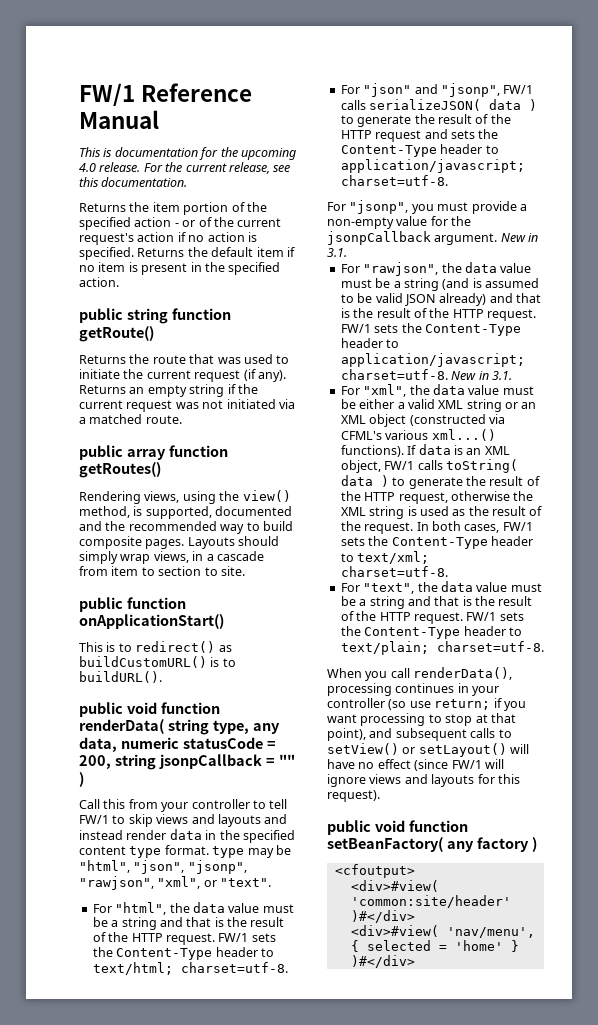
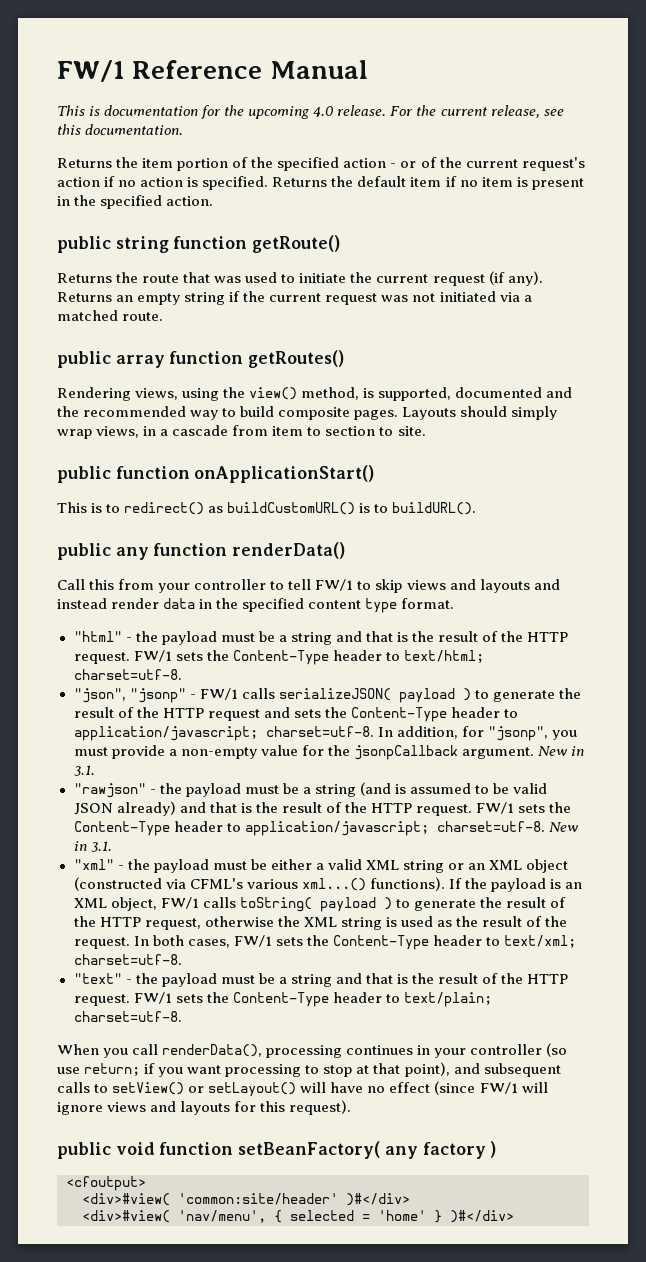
[126,702,220,714] [79,719,280,735] [79,737,276,752] [79,754,295,770] [79,772,84,787] void function renderData( string type, any data, numeric statusCode = 200, string jsonpCallback = "" ) -> [115,542,346,560] any function renderData()
[212,845,291,858] [79,860,247,874] [79,876,272,890] [92,902,260,915] type may be "html", "json", "jsonp", "rawjson", "xml", or "text". // For "html", the data value -> [73,631,217,645] // "html" - the payload
[340,83,500,97] For "json" and "jsonp", -> [73,688,196,703] "json", "jsonp" -
[489,99,522,110] data -> [398,688,455,703] payload
[327,202,346,211] // For -> [377,726,484,739] In addition, for
[340,262,532,276] For "rawjson", the data value -> [73,783,241,798] "rawjson" - the payload
[340,384,500,397] For "xml", the data value -> [73,859,209,873] "xml" - the payload
[418,444,451,455] data -> [464,878,546,892] the payload
[340,475,373,486] data -> [319,897,376,912] payload
[340,581,508,594] For "text", the data value -> [73,973,217,987] "text" - the payload

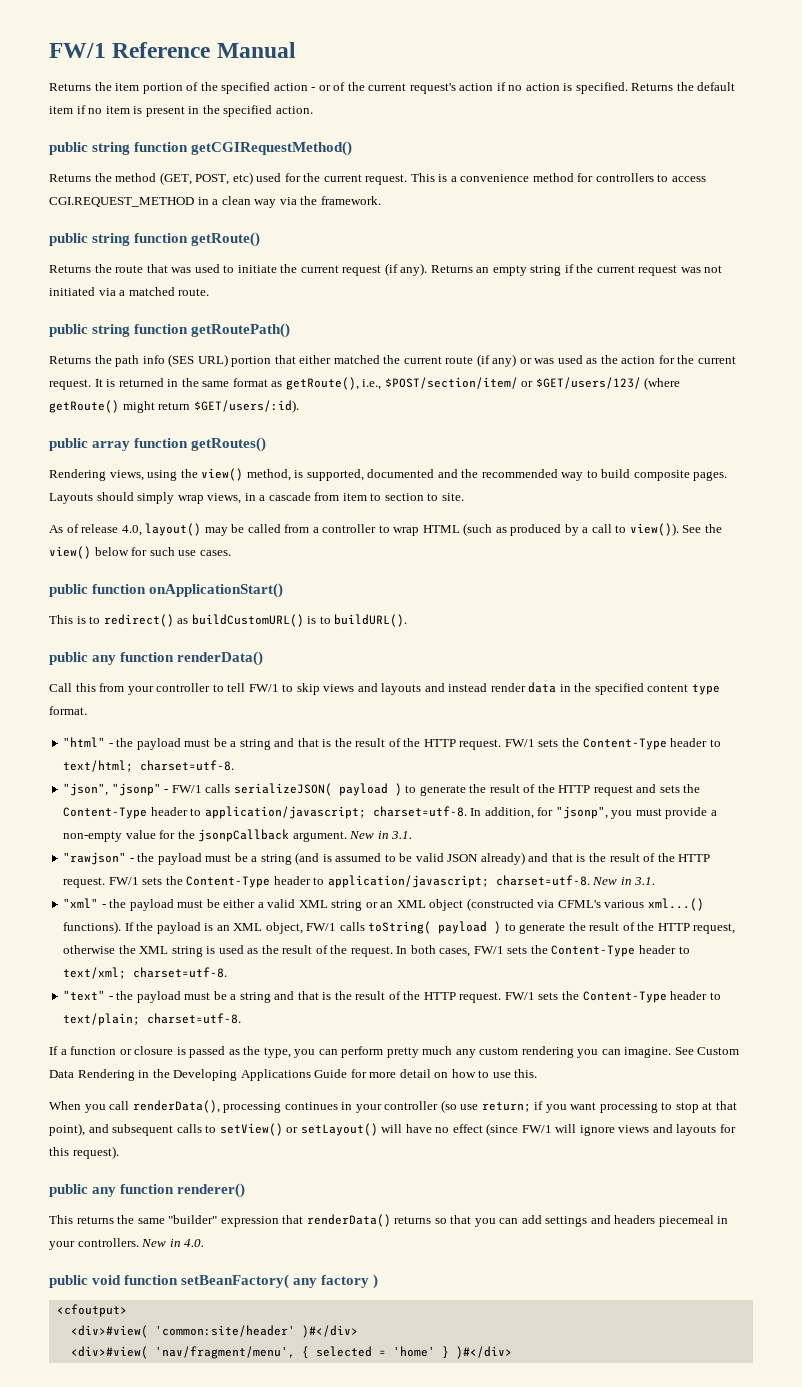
[57,105,564,119] [57,124,184,135] // This is documentation for the upcoming 4.0 release. For the current release, see this documentation. -> (296, 50) none
(214, 201) none -> [49,141,353,156] [49,172,706,185] [49,196,381,208] // public string function getCGIRequestMethod() // Returns the method (GET, POST, etc) used for the current request. This is a convenience method for controllers to access CGI.REQUEST_METHOD in a clean way via the framework.
(164, 316) none -> [49,323,291,338] [49,354,736,367] [49,377,681,390] [49,400,299,413] // public string function getRoutePath() // Returns the path info (SES URL) portion that either matched the current route (if any) or was used as the action for the current request. It is returned in the same format as getRoute(), i.e., $POST/section/item/ or $GET/users/123/ (where getRoute() might return $GET/users/:id).
(426, 431) none -> [49,523,722,536] [49,546,231,559] // As of release 4.0, layout() may be called from a controller to wrap HTML (such as produced by a call to view()). See the view() below for such use cases.
(182, 1016) none -> [49,1046,740,1058] [49,1069,538,1081] // If a function or closure is passed as the type, you can perform pretty much any custom rendering you can imagine. See Custom Data Rendering in the Developing Applications Guide for more detail on how to use this.
(352, 1107) none -> [49,1183,246,1198] [49,1214,729,1227] [49,1238,205,1250] // public any function renderer() // This returns the same "builder" expression that renderData() returns so that you can add settings and headers piecemeal in your controllers. New in 4.0.
[178,1210,266,1223] 'nav/menu', -> [154,1346,295,1359] 'nav/fragment/menu',

